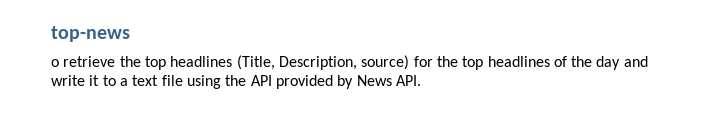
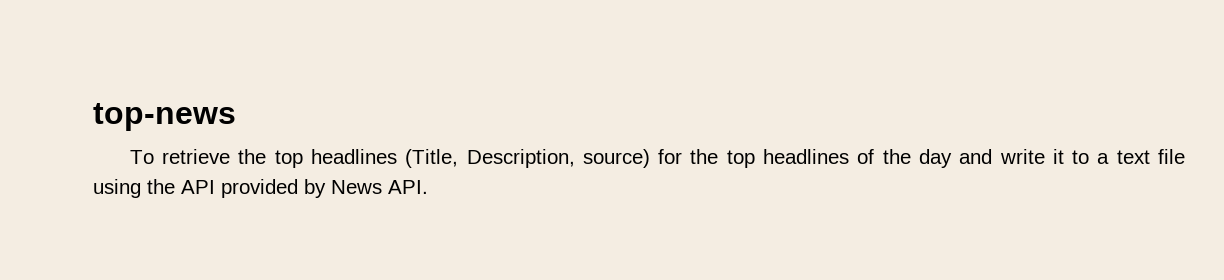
[51,59,59,67] o -> [129,150,154,164] To

